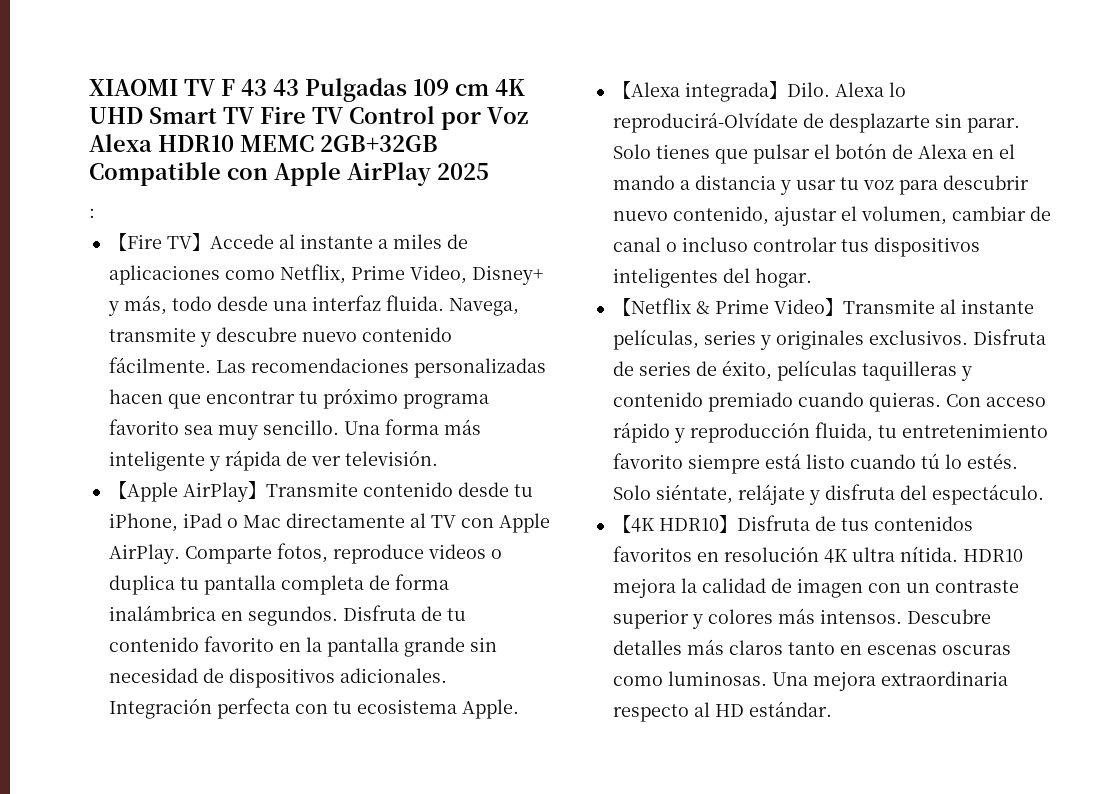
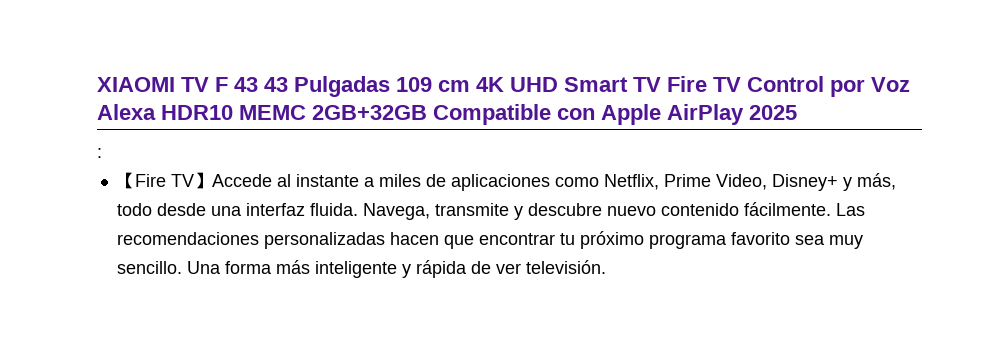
[108,481,533,502] [108,513,550,533] [108,543,502,564] [108,574,449,595] [108,605,466,626] [108,636,497,657] [108,668,447,688] [108,698,519,719] [612,81,906,102] [612,112,1020,133] [612,143,1015,164] [612,175,1029,195] [612,206,1051,226] [612,237,980,257] [612,268,812,288] [612,298,1034,316] [612,329,1046,350] [612,360,972,381] [612,392,1046,412] [612,422,1048,443] [612,453,1018,474] [612,484,1044,505] [612,515,973,533] [612,546,1023,563] [612,578,1019,598] [612,608,991,629] [612,639,1011,655] [612,671,1008,691] [612,701,832,722] // 【Apple AirPlay】Transmite contenido desde tu iPhone, iPad o Mac directamente al TV con Apple AirPlay. Comparte fotos, reproduce videos o duplica tu pantalla completa de forma inalámbrica en segundos. Disfruta de tu contenido favorito en la pantalla grande sin necesidad de dispositivos adicionales. Integración perfecta con tu ecosistema Apple. // 【Alexa integrada】Dilo. Alexa lo reproducirá-Olvídate de desplazarte sin parar. Solo tienes que pulsar el botón de Alexa en el mando a distancia y usar tu voz para descubrir nuevo contenido, ajustar el volumen, cambiar de canal o incluso controlar tus dispositivos inteligentes del hogar. // 【Netflix & Prime Video】Transmite al instante películas, series y originales exclusivos. Disfruta de series de éxito, películas taquilleras y contenido premiado cuando quieras. Con acceso rápido y reproducción fluida, tu entretenimiento favorito siempre está listo cuando tú lo estés. Solo siéntate, relájate y disfruta del espectáculo. // 【4K HDR10】Disfruta de tus contenidos favoritos en resolución 4K ultra nítida. HDR10 mejora la calidad de imagen con un contraste superior y colores más intensos. Descubre detalles más claros tanto en escenas oscuras como luminosas. Una mejora extraordinaria respecto al HD estándar. -> (606, 267) none

